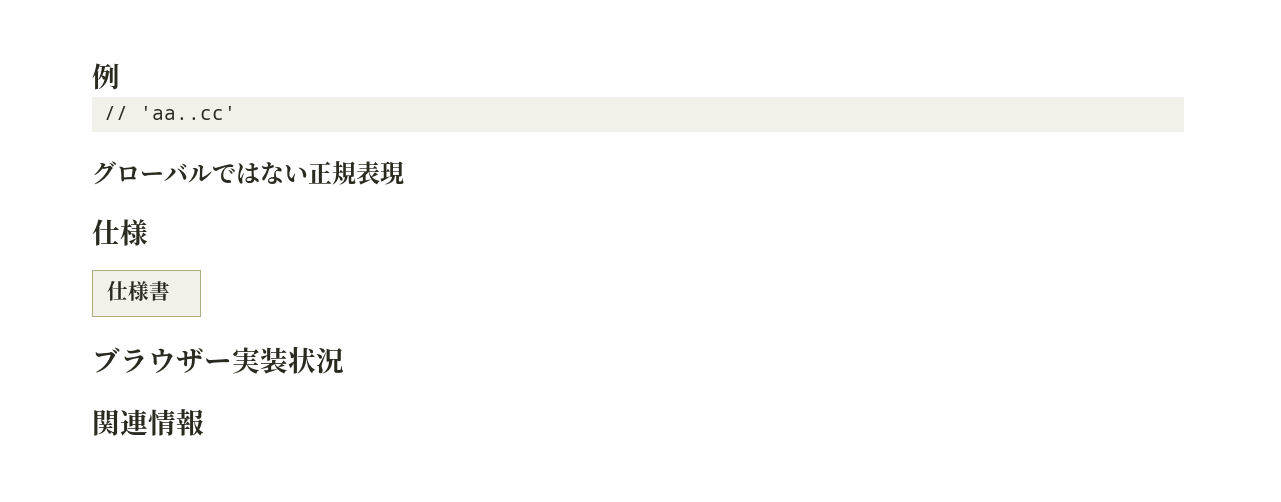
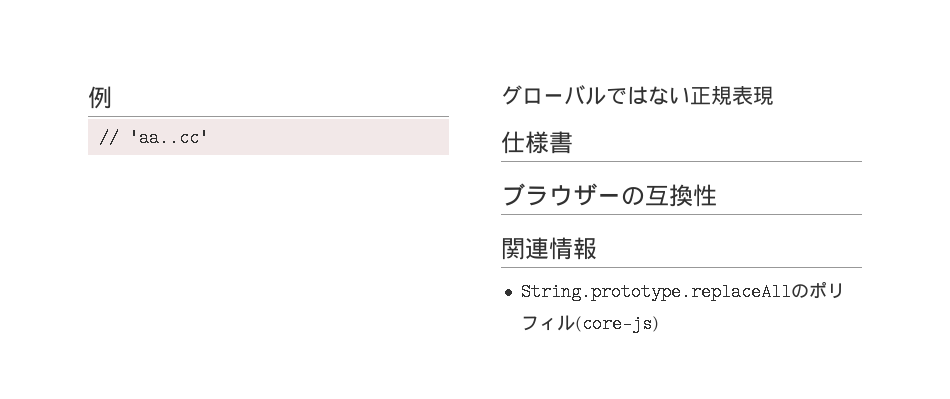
[107,280,150,301] // 仕様 -> (549, 142) none
[232,346,344,374] 実装状況 -> [621,184,717,207] の互換性
(204, 422) none -> [520,281,845,301] [520,315,659,333] // String.prototype.replaceAllのポリフィル(core-js)

